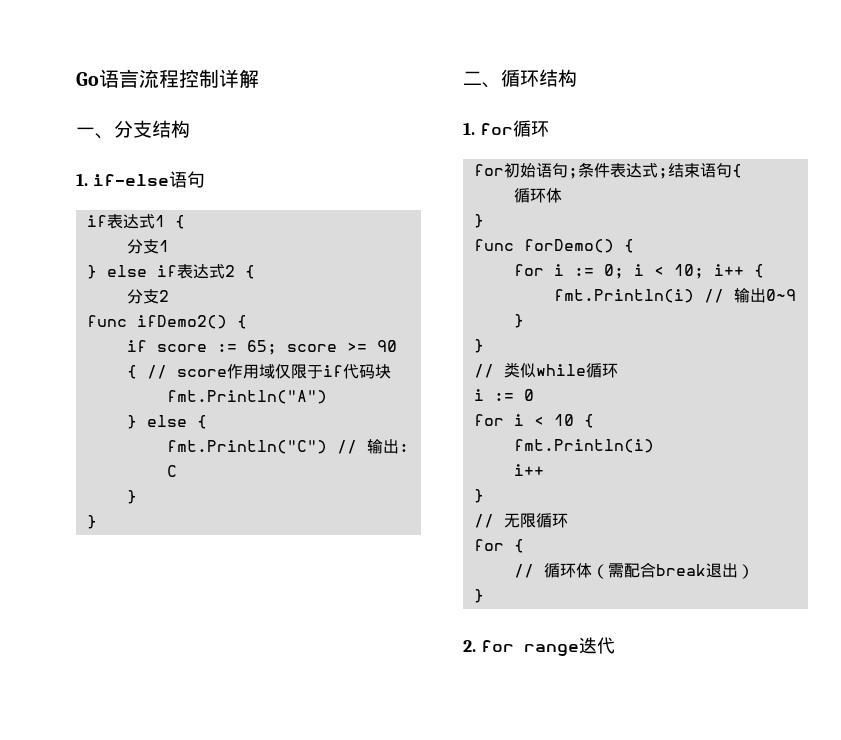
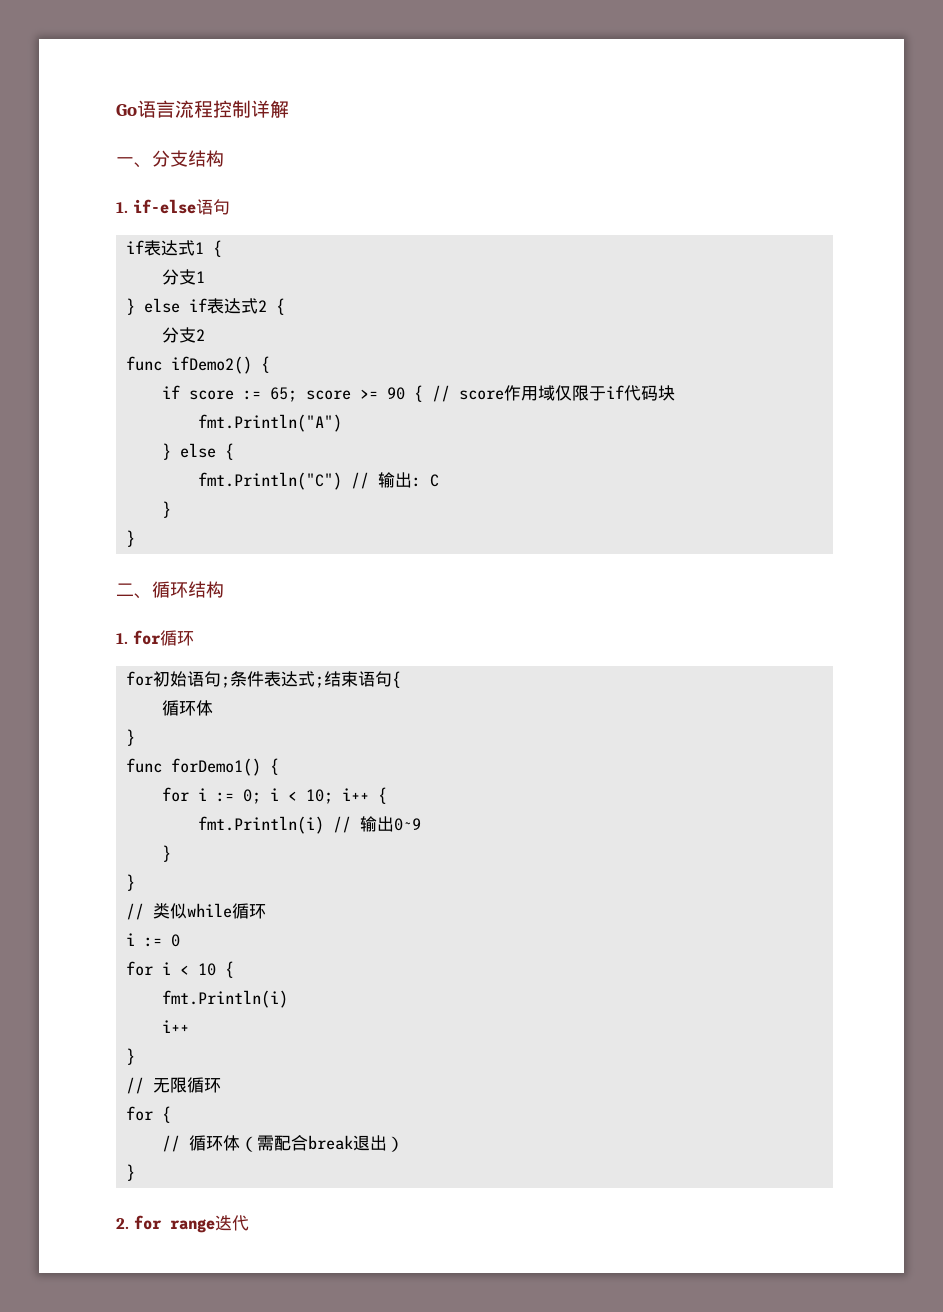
[524,239,615,253] forDemo() -> [171,758,262,776] forDemo1()

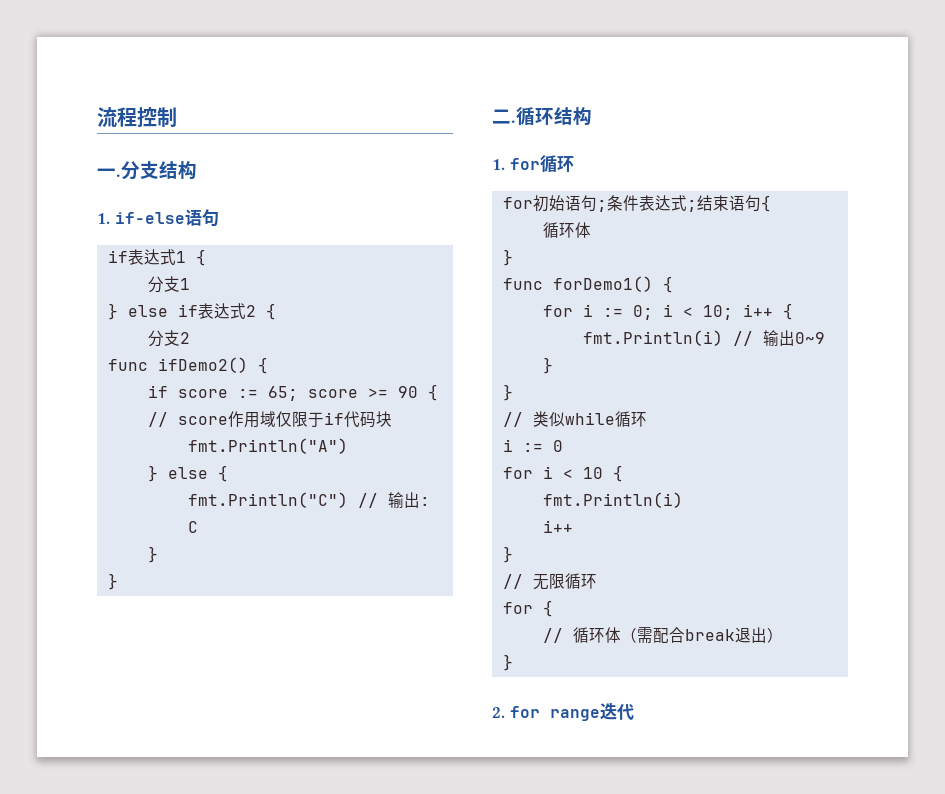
[116,100,175,118] Go语言 -> (97, 117) none
[251,100,289,118] 详解 -> (177, 117) none
[134,162,152,168] 、 -> [116,174,121,177] .
[134,593,152,599] 、 -> [511,120,516,123] .

